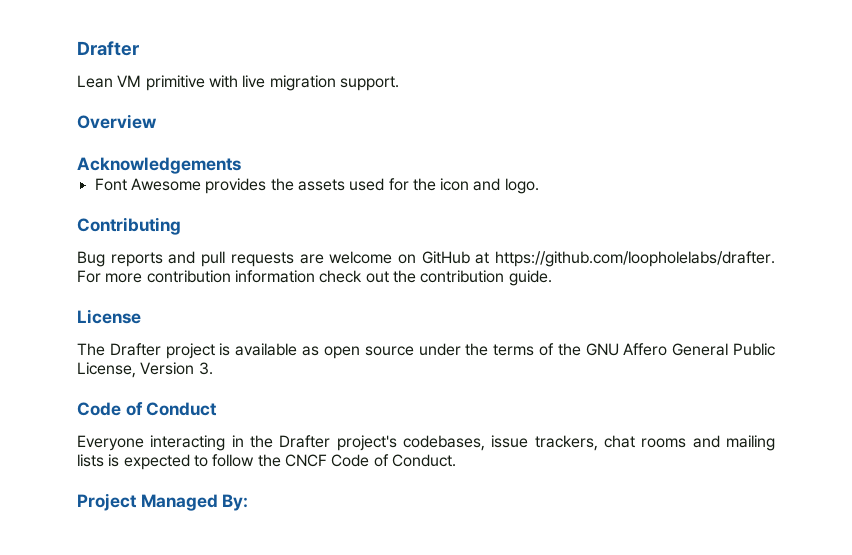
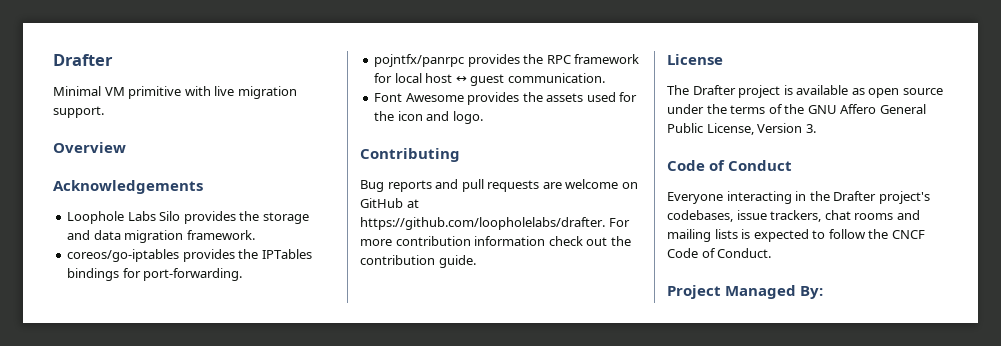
[77,75,113,88] Lean -> [53,86,101,96] Minimal
(241, 165) none -> [67,211,309,224] [67,230,255,243] [67,249,312,262] [67,268,243,281] [374,54,640,67] [374,73,605,86] // Loophole Labs Silo provides the storage and data migration framework. // coreos/go-iptables provides the IPTables bindings for port-forwarding. // pojntfx/panrpc provides the RPC framework for local host ↔ guest communication.

